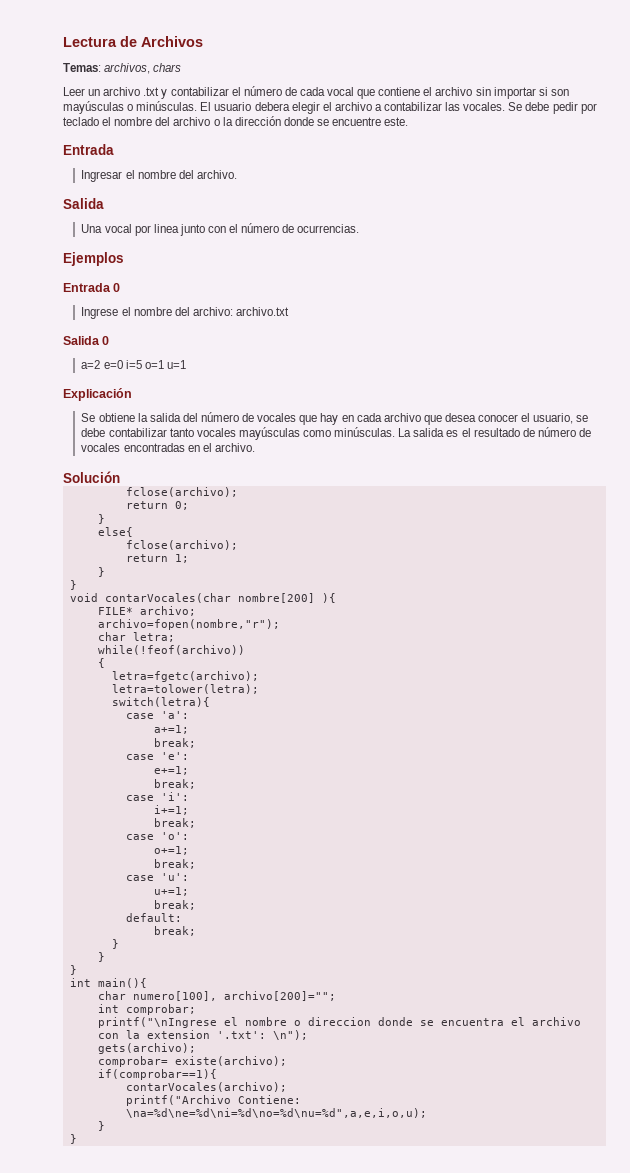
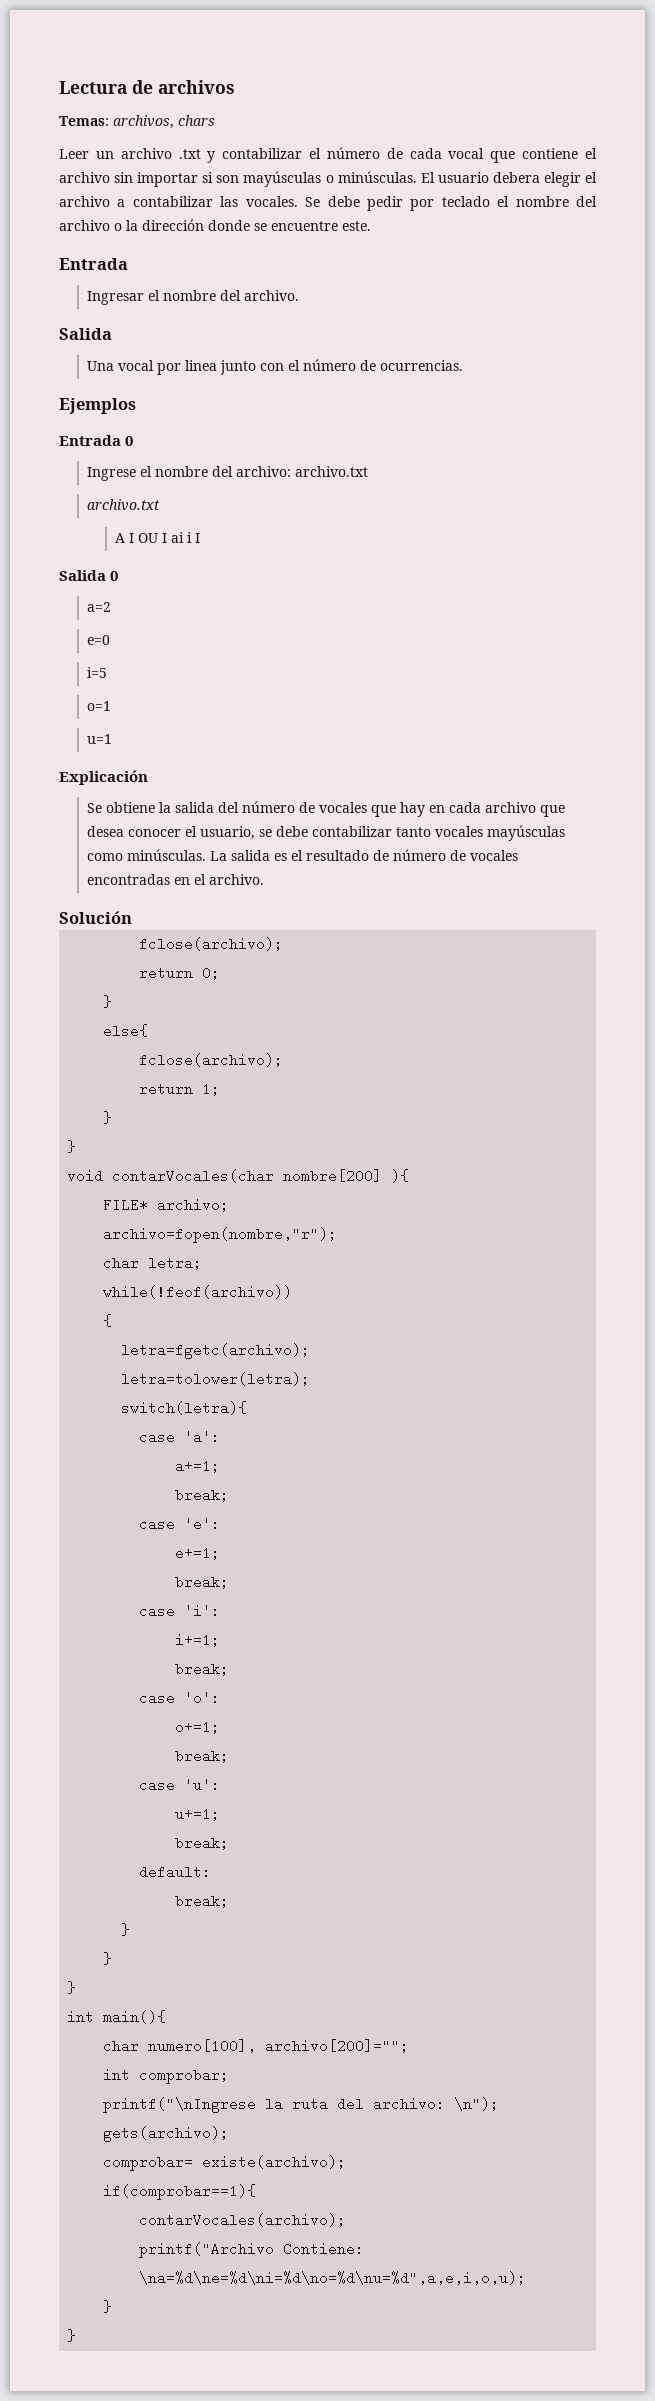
[141,36,203,47] Archivos -> [158,80,235,94] archivos
(289, 311) none -> [86,499,160,511] [114,532,200,543] // archivo.txt // A I OU I ai i I
(101, 364) none -> (111, 607) //
(123, 364) none -> (110, 640) //
(142, 364) none -> (107, 672) //
(164, 364) none -> (111, 706) //
[223,1017,581,1026] [97,1030,266,1039] el nombre o direccion donde se encuentra el archivo con la extension '.txt': -> [265,2097,446,2111] la ruta del archivo:

